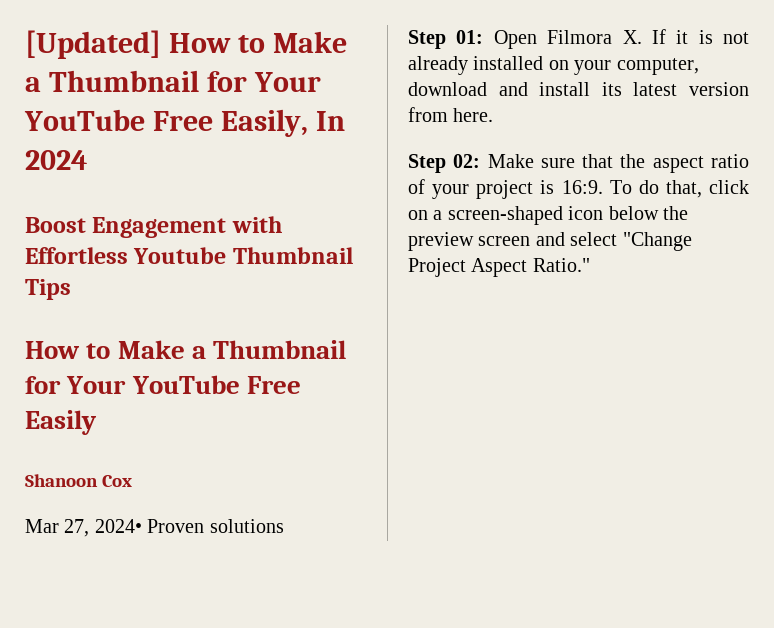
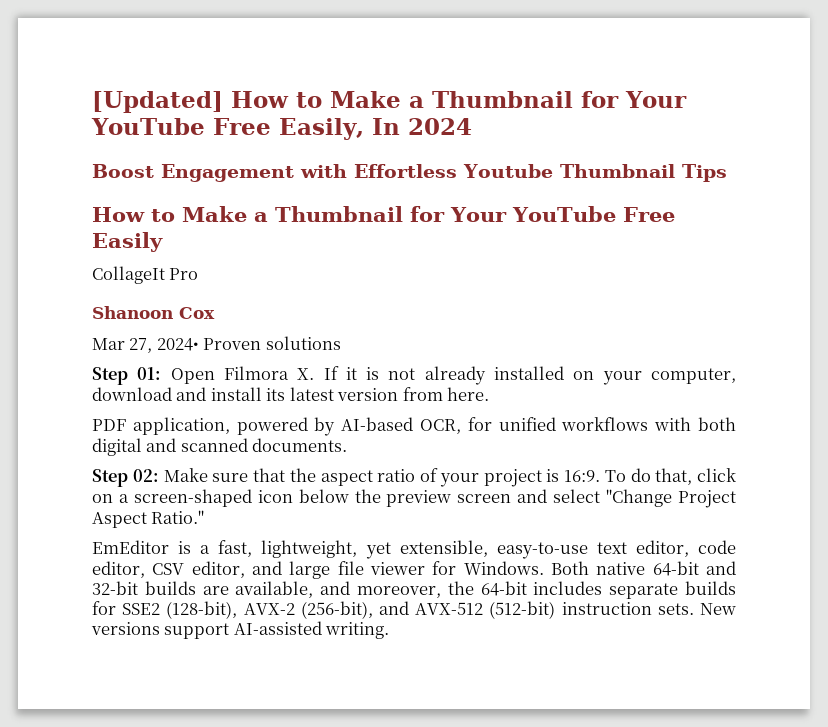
(97, 422) none -> [92,266,199,284] // CollageIt Pro
(494, 115) none -> [92,417,736,436] [92,438,348,456] // PDF application, powered by AI-based OCR, for unified workflows with both digital and scanned documents.
(590, 265) none -> [92,540,737,559] [92,561,736,579] [92,581,736,599] [92,601,737,619] [91,621,390,639] // EmEditor is a fast, lightweight, yet extensible, easy-to-use text editor, code editor, CSV editor, and large file viewer for Windows. Both native 64-bit and 32-bit builds are available, and moreover, the 64-bit includes separate builds for SSE2 (128-bit), AVX-2 (256-bit), and AVX-512 (512-bit) instruction sets. New versions support AI-assisted writing.

